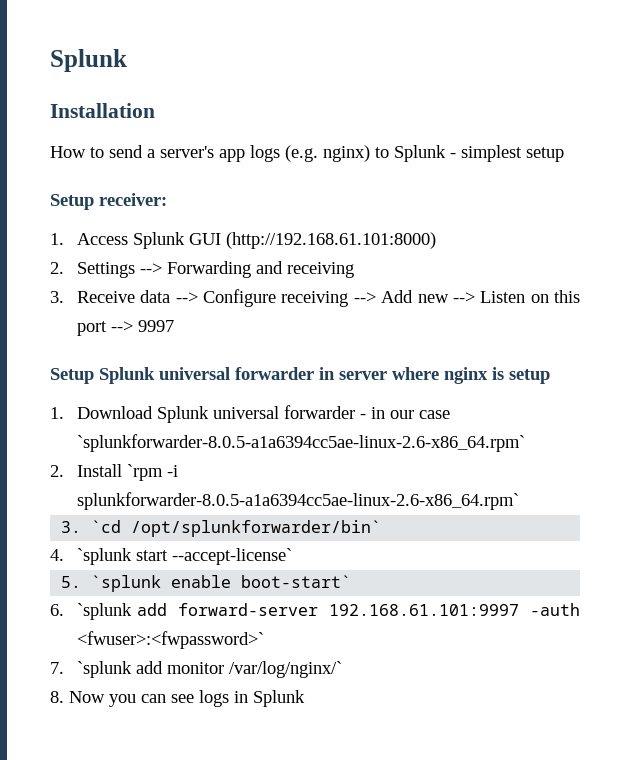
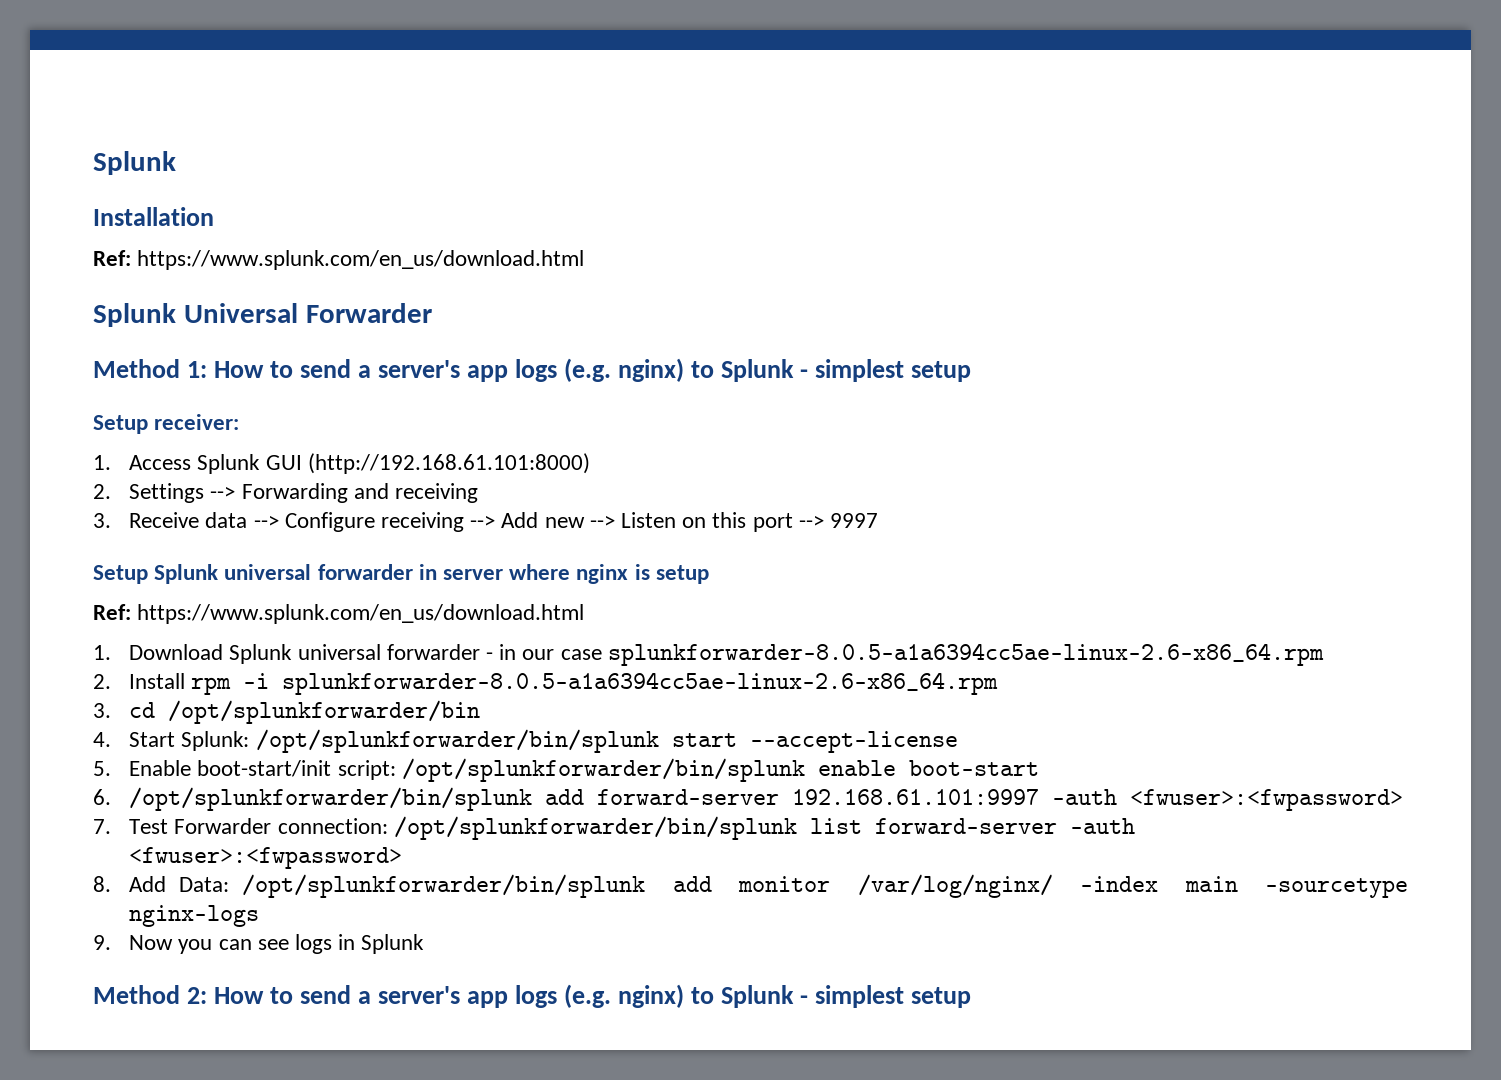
(155, 110) none -> [93,250,585,270] [93,303,432,327] [93,359,208,378] Ref: https://www.splunk.com/en_us/download.html // Splunk Universal Forwarder // Method 1:
(550, 376) none -> [93,604,585,624] // Ref: https://www.splunk.com/en_us/download.html
[76,434,525,452] `splunkforwarder-8.0.5-a1a6394cc5ae-linux-2.6-x86_64.rpm` -> [607,643,1324,666] splunkforwarder-8.0.5-a1a6394cc5ae-linux-2.6-x86_64.rpm
[126,464,178,481] [76,492,519,510] [61,520,382,537] `rpm -i splunkforwarder-8.0.5-a1a6394cc5ae-linux-2.6-x86_64.rpm` // 3. `cd /opt/splunkforwarder/bin` -> [191,672,999,695] [93,700,481,724] rpm -i splunkforwarder-8.0.5-a1a6394cc5ae-linux-2.6-x86_64.rpm // 3. cd /opt/splunkforwarder/bin
[76,548,292,565] [61,575,352,592] `splunk start --accept-license` // 5. `splunk enable boot-start` -> [129,729,958,753] [93,758,1039,782] Start Splunk: /opt/splunkforwarder/bin/splunk start --accept-license // 5. Enable boot-start/init script: /opt/splunkforwarder/bin/splunk enable boot-start
[76,603,132,620] `splunk -> [129,787,533,811] /opt/splunkforwarder/bin/splunk
[76,631,264,649] <fwuser>:<fwpassword>` -> [1130,789,1404,811] <fwuser>:<fwpassword>
[76,661,342,678] [50,691,64,703] `splunk add monitor /var/log/nginx/` // 8. -> [129,816,1135,840] [129,847,403,869] [93,874,1408,898] [129,905,260,927] [93,935,111,950] Test Forwarder connection: /opt/splunkforwarder/bin/splunk list forward-server -auth <fwuser>:<fwpassword> // 8. Add Data: /opt/splunkforwarder/bin/splunk add monitor /var/log/nginx/ -index main -sourcetype nginx-logs // 9.
(305, 698) none -> [93,984,972,1008] // Method 2: How to send a server's app logs (e.g. nginx) to Splunk - simplest setup

